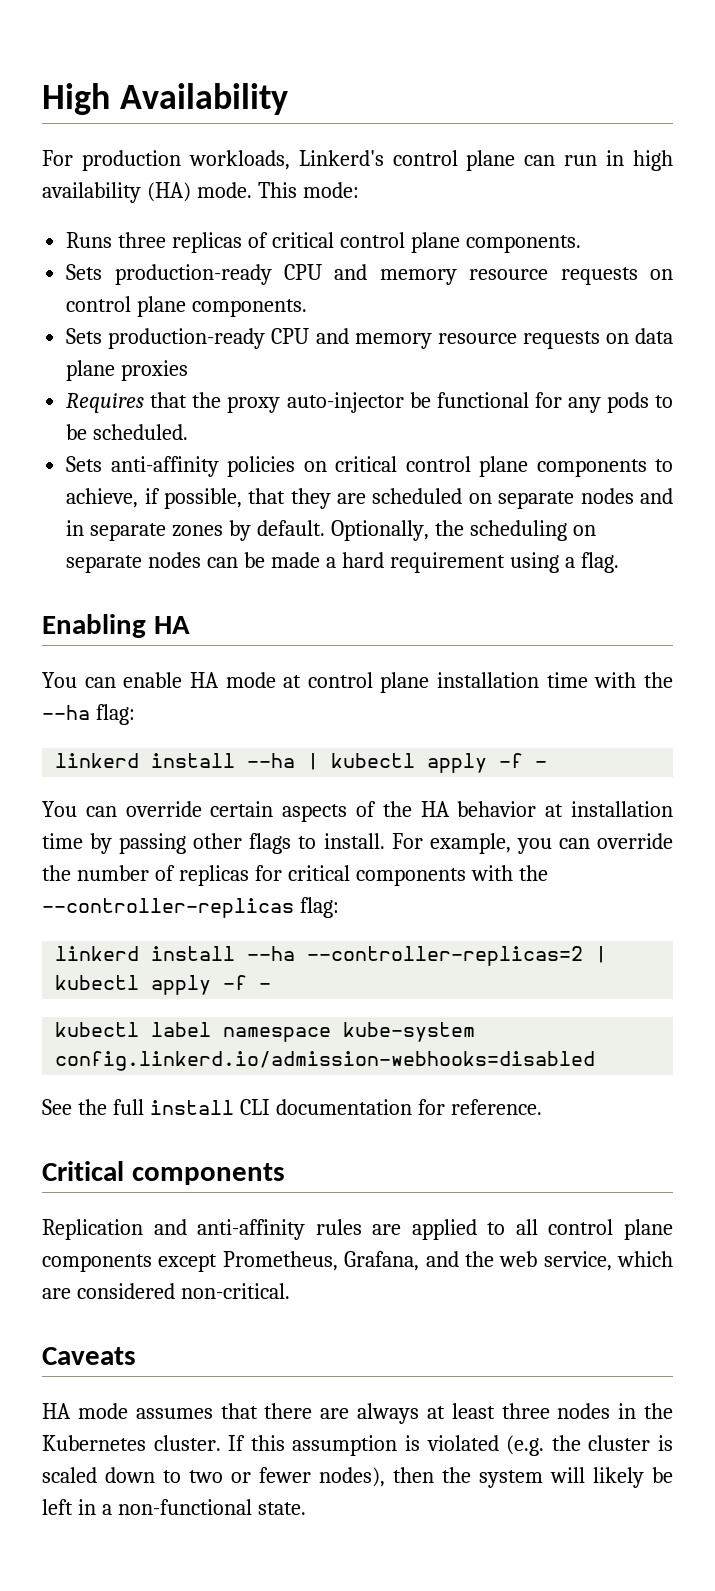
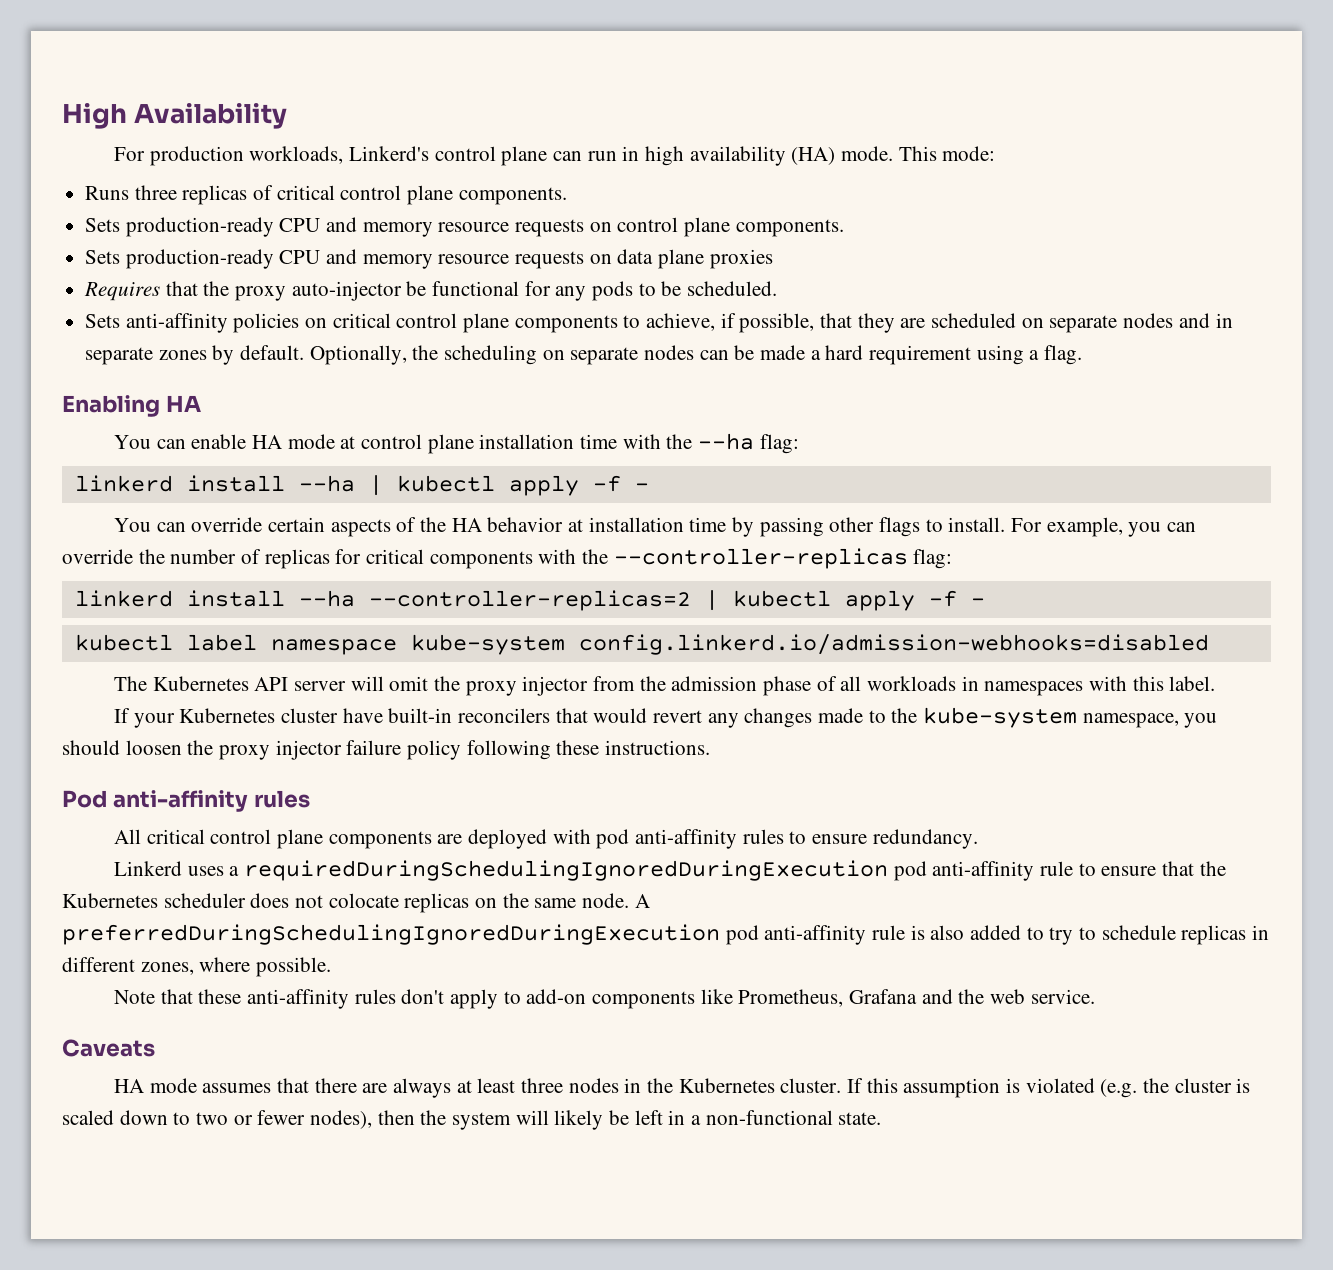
[42,1099,542,1115] [42,1161,285,1185] [42,1219,673,1240] [42,1251,673,1272] [42,1283,290,1299] See the full install CLI documentation for reference. // Critical components // Replication and anti-affinity rules are applied to all control plane components except Prometheus, Grafana, and the web service, which are considered non-critical. -> [114,676,1216,696] [114,707,1218,728] [62,740,711,760] [62,790,310,812] [114,829,978,849] [114,860,1226,881] [62,893,650,913] [62,924,1270,945] [62,957,332,977] [114,989,1095,1009] The Kubernetes API server will omit the proxy injector from the admission phase of all workloads in namespaces with this label. // If your Kubernetes cluster have built-in reconcilers that would revert any changes made to the kube-system namespace, you should loosen the proxy injector failure policy following these instructions. // Pod anti-affinity rules // All critical control plane components are deployed with pod anti-affinity rules to ensure redundancy. // Linkerd uses a requiredDuringSchedulingIgnoredDuringExecution pod anti-affinity rule to ensure that the Kubernetes scheduler does not colocate replicas on the same node. A preferredDuringSchedulingIgnoredDuringExecution pod anti-affinity rule is also added to try to schedule replicas in different zones, where possible. // Note that these anti-affinity rules don't apply to add-on components like Prometheus, Grafana and the web service.

